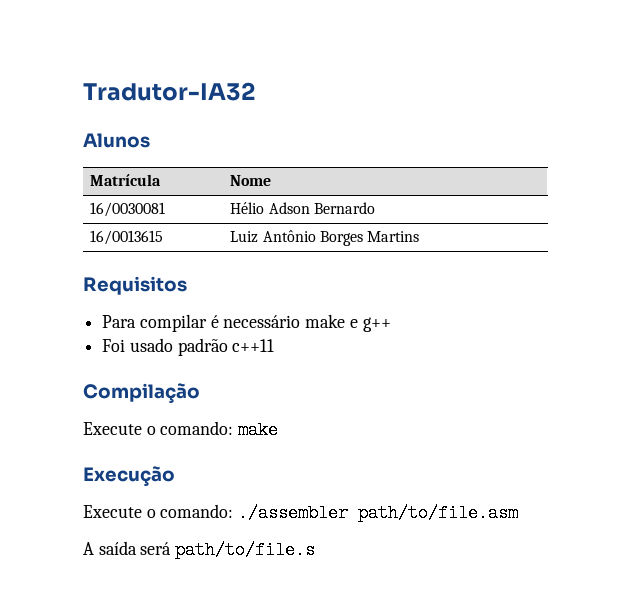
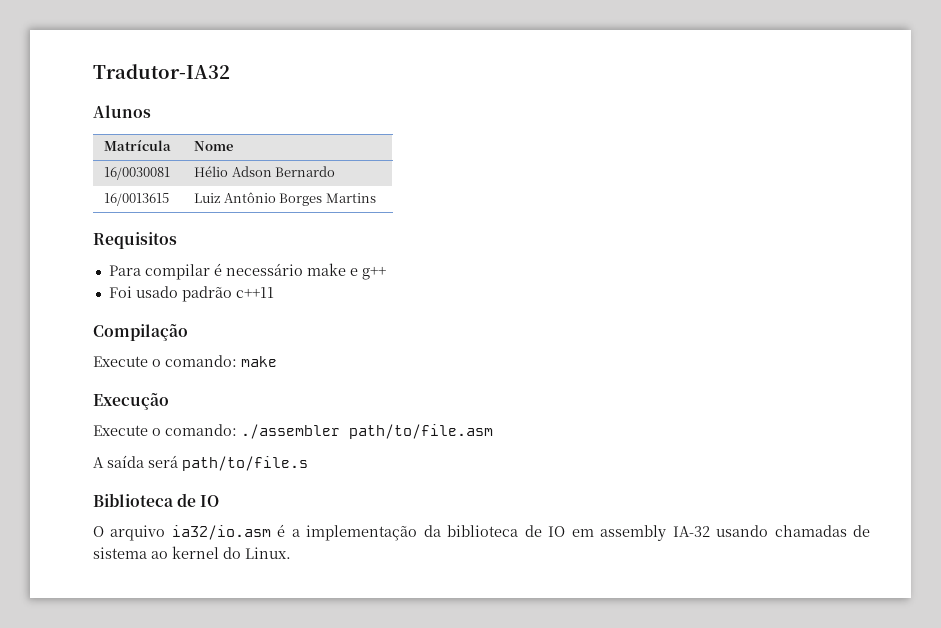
(316, 550) none -> [93,493,220,507] [93,524,870,541] [93,546,291,559] // Biblioteca de IO // O arquivo ia32/io.asm é a implementação da biblioteca de IO em assembly IA-32 usando chamadas de sistema ao kernel do Linux.

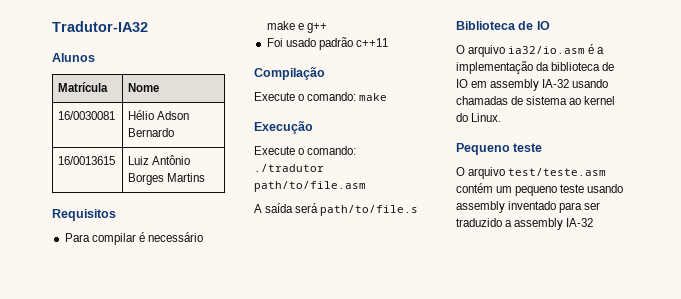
[241,424,340,439] ./assembler -> [254,164,324,172] ./tradutor
(291, 553) none -> [456,143,543,155] [456,167,607,179] [456,183,624,196] [456,201,601,213] [456,218,594,230] // Pequeno teste // O arquivo test/teste.asm contém um pequeno teste usando assembly inventado para ser traduzido a assembly IA-32

